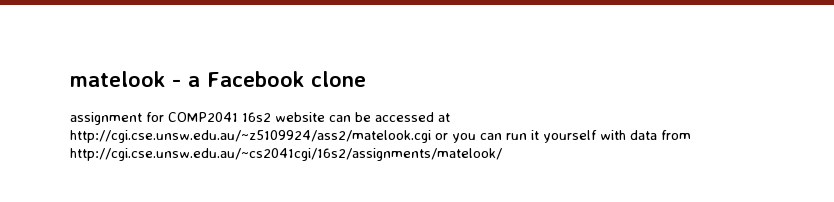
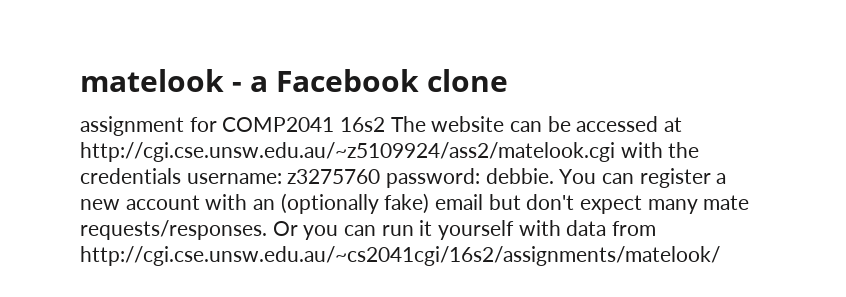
(271, 117) none -> [390,116,426,132] The
[434,133,448,140] or -> [620,142,700,158] [80,168,727,188] [80,193,750,214] [80,220,298,240] with the credentials username: z3275760 password: debbie. You can register a new account with an (optionally fake) email but don't expect many mate requests/responses. Or

